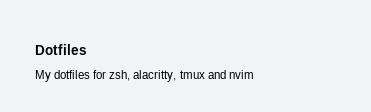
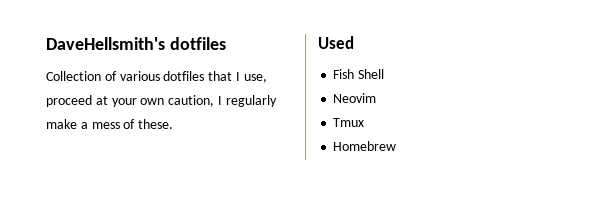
[35,44,87,55] [35,70,254,82] Dotfiles // My dotfiles for zsh, alacritty, tmux and nvim -> [46,37,226,50] [46,71,267,83] [46,95,277,107] [46,119,174,129] [318,36,354,49] [333,69,385,79] [333,93,377,103] [333,118,365,127] [333,141,397,151] DaveHellsmith's dotfiles // Collection of various dotfiles that I use, proceed at your own caution, I regularly make a mess of these. // Used // Fish Shell // Neovim // Tmux // Homebrew

